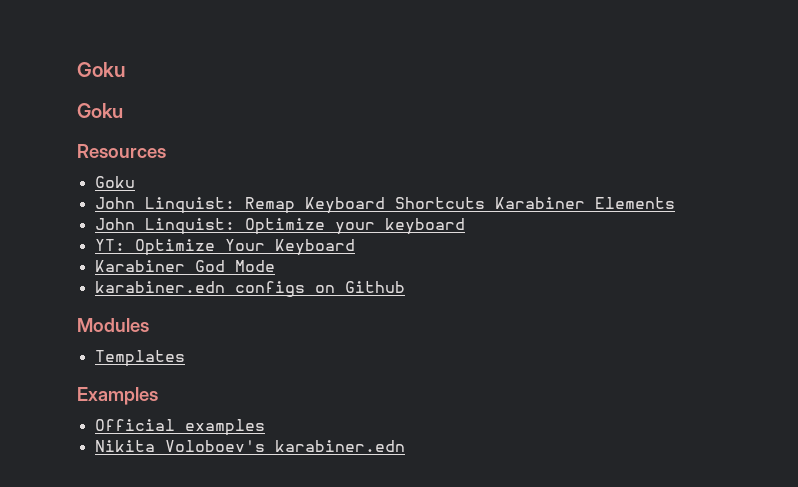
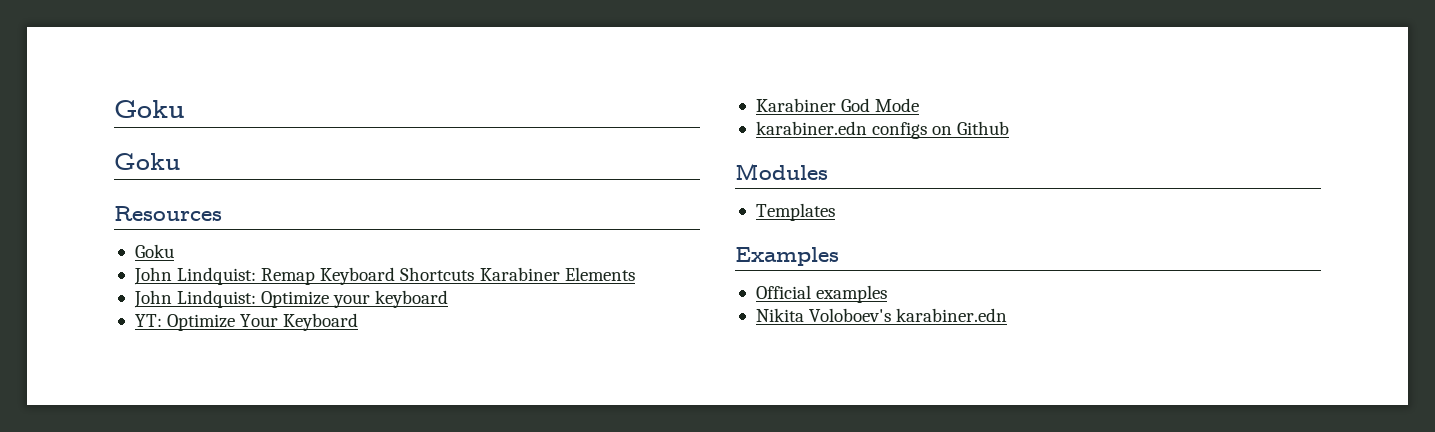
[144,197,235,214] Linquist: -> [177,267,257,285] Lindquist:
[144,218,235,235] Linquist: -> [177,290,257,308] Lindquist:

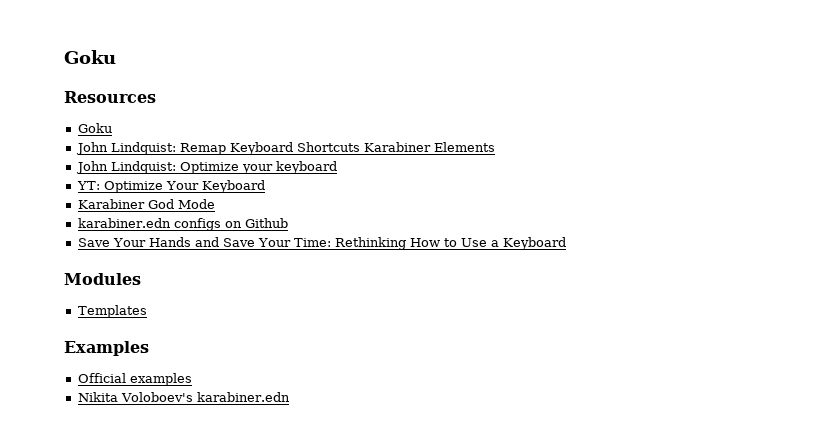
[114,100,185,118] [114,153,180,170] Goku // Goku -> [64,50,116,64] Goku
(1010, 128) none -> [77,237,566,250] // Save Your Hands and Save Your Time: Rethinking How to Use a Keyboard

